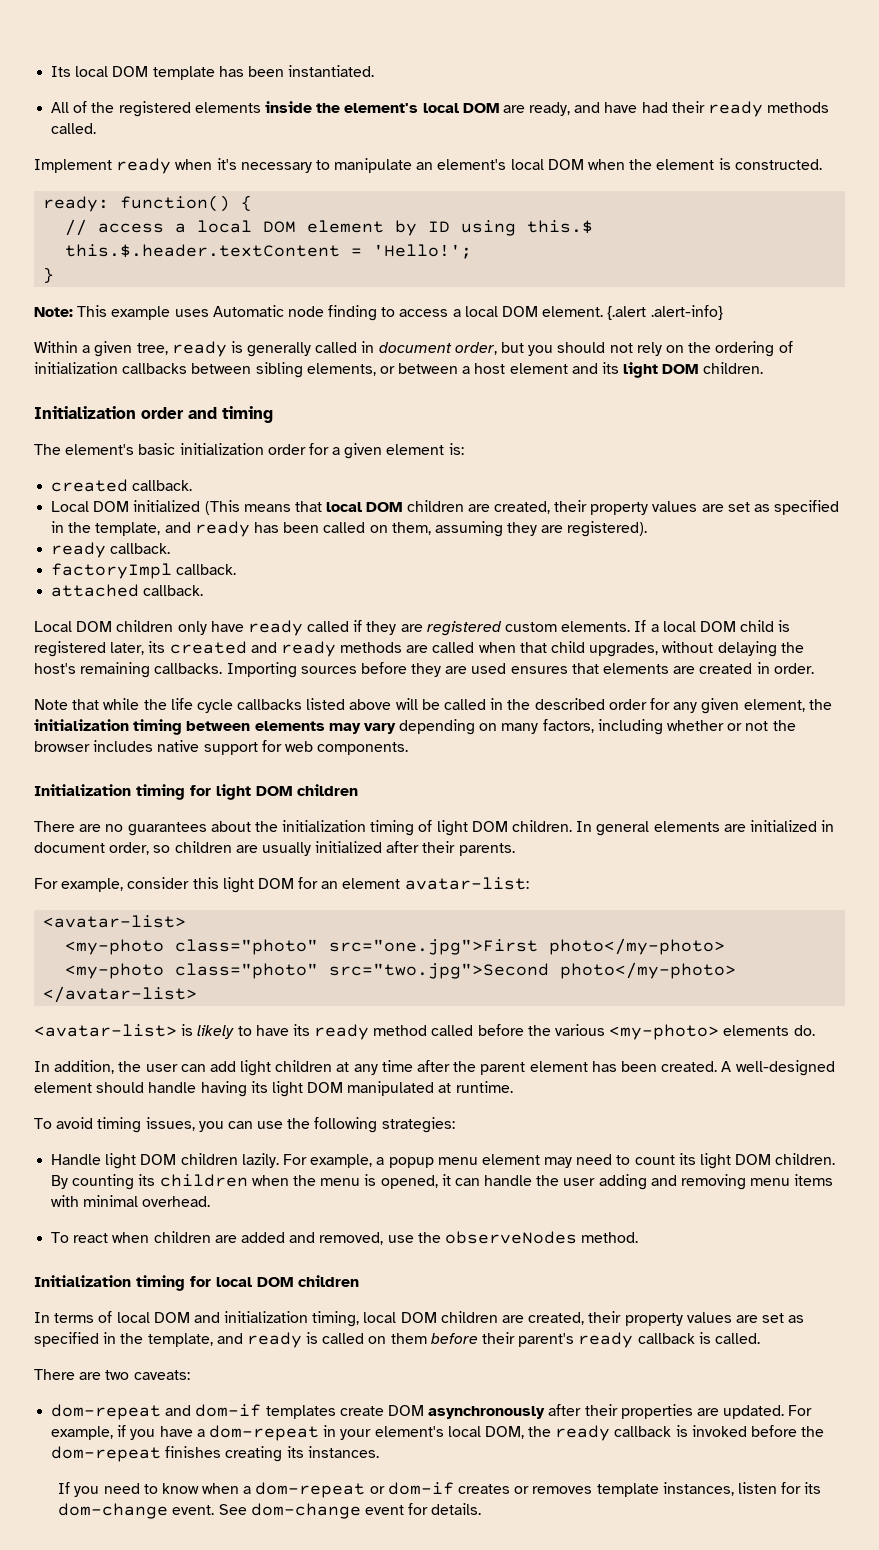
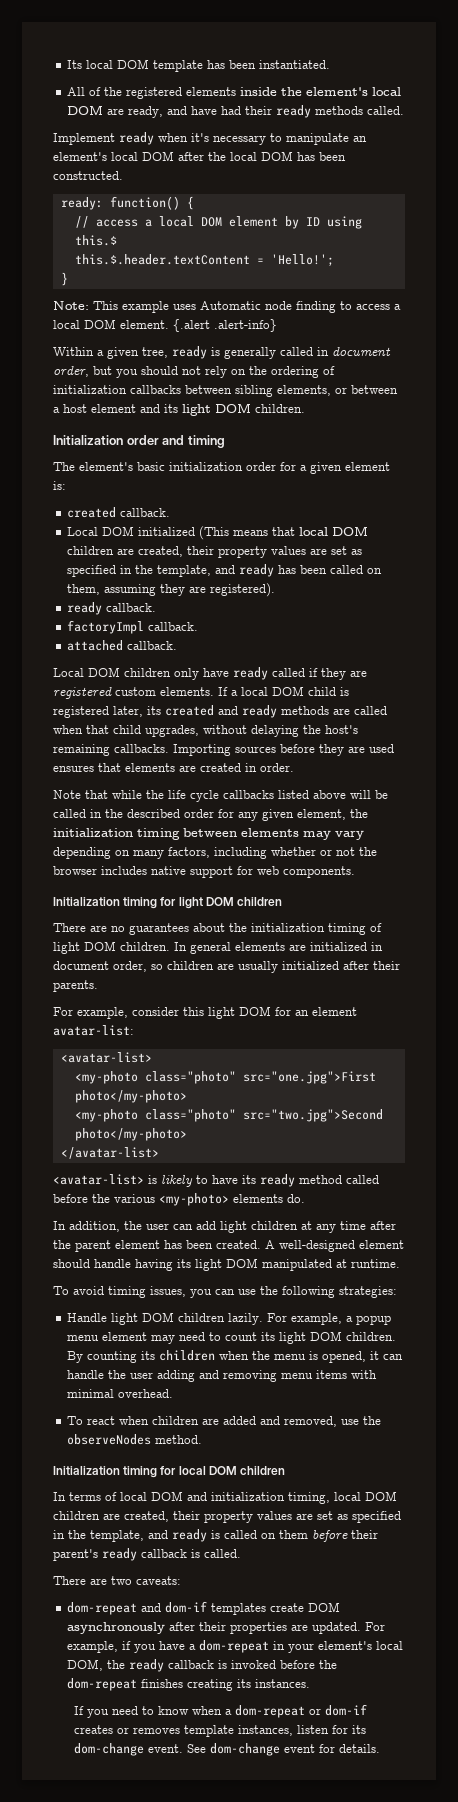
[588,158,731,170] when the element is -> [178,151,346,161] after the local DOM has been

